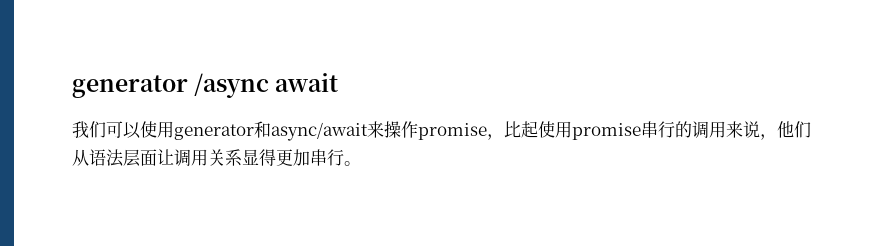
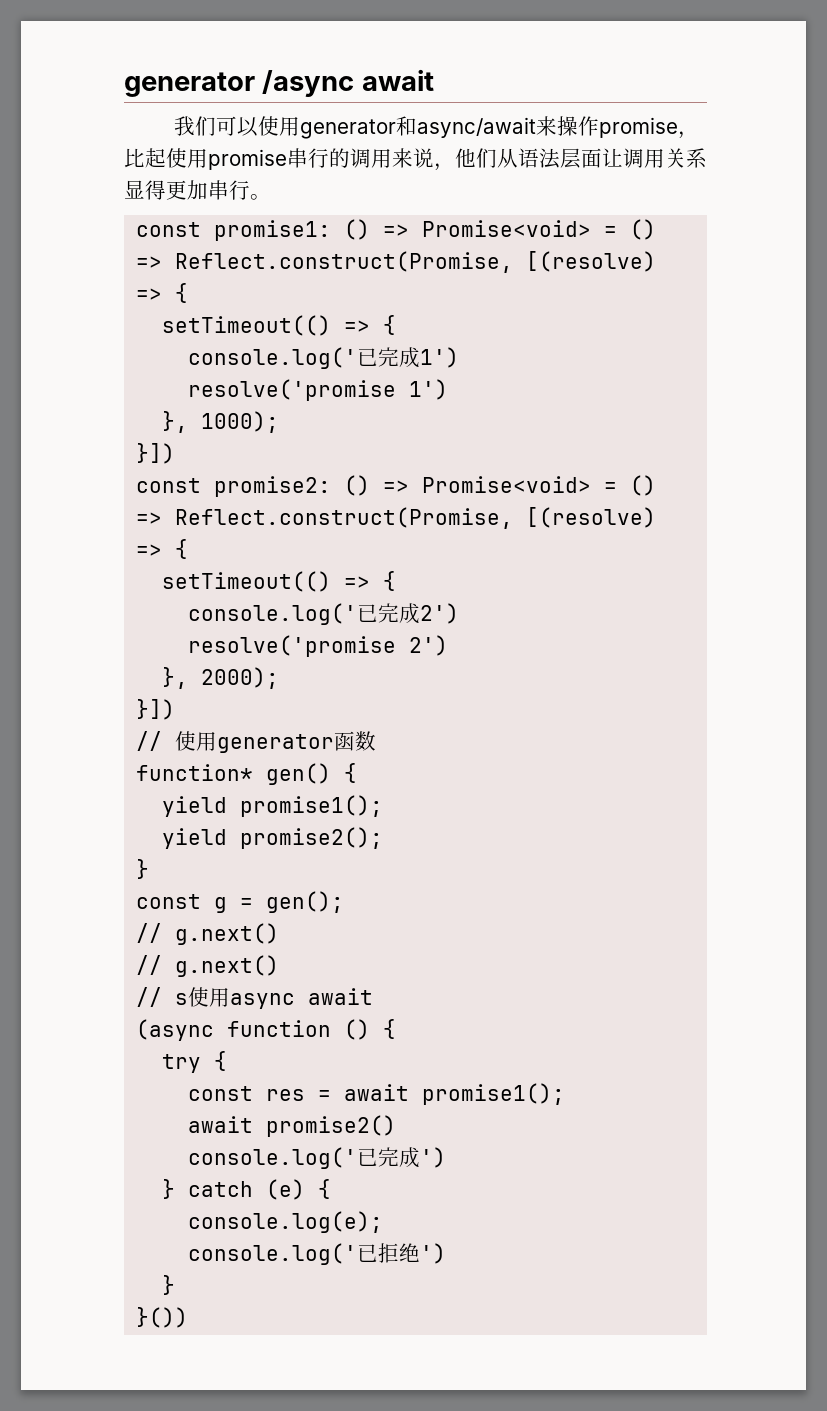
(361, 163) none -> [136,219,657,241] [136,251,657,273] [136,283,189,303] [162,315,397,336] [188,347,460,369] [188,379,449,401] [162,411,280,433] [136,443,176,464] [136,475,657,497] [136,507,657,529] [136,539,189,559] [162,571,397,592] [188,603,460,625] [188,635,449,657] [162,667,280,689] [136,699,176,720] [136,731,377,753] [136,763,358,785] [162,795,384,817] [162,827,384,849] [136,859,150,879] [136,891,345,913] [136,923,280,945] [136,955,280,977] [136,987,374,1009] [136,1019,397,1041] [162,1051,228,1073] [188,1083,566,1105] [188,1115,397,1137] [188,1147,447,1169] [162,1179,332,1200] [188,1211,384,1233] [188,1243,447,1265] [162,1275,176,1295] [136,1307,189,1328] // const promise1: () => Promise<void> = () => Reflect.construct(Promise, [(resolve) => { // setTimeout(() => { // console.log('已完成1') // resolve('promise 1') // }, 1000); // }]) // const promise2: () => Promise<void> = () => Reflect.construct(Promise, [(resolve) => { // setTimeout(() => { // console.log('已完成2') // resolve('promise 2') // }, 2000); // }]) // // 使用generator函数 // function* gen() { // yield promise1(); // yield promise2(); // } // const g = gen(); // // g.next() // // g.next() // // s使用async await // (async function () { // try { // const res = await promise1(); // await promise2() // console.log('已完成') // } catch (e) { // console.log(e); // console.log('已拒绝') // } // }())

